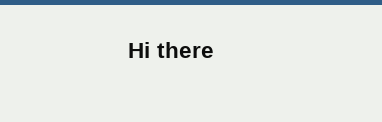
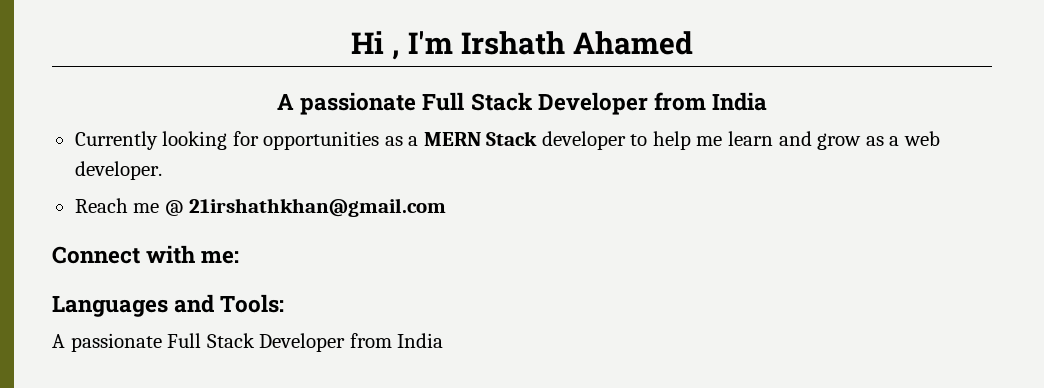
[156,42,214,58] there -> [392,31,693,60] [277,92,767,115] [74,131,940,150] [74,161,162,180] [74,198,447,217] [52,245,240,264] [52,294,285,317] [52,333,444,352] , I'm Irshath Ahamed // A passionate Full Stack Developer from India // Currently looking for opportunities as a MERN Stack developer to help me learn and grow as a web developer. // Reach me @ 21irshathkhan@gmail.com // Connect with me: // Languages and Tools: // A passionate Full Stack Developer from India

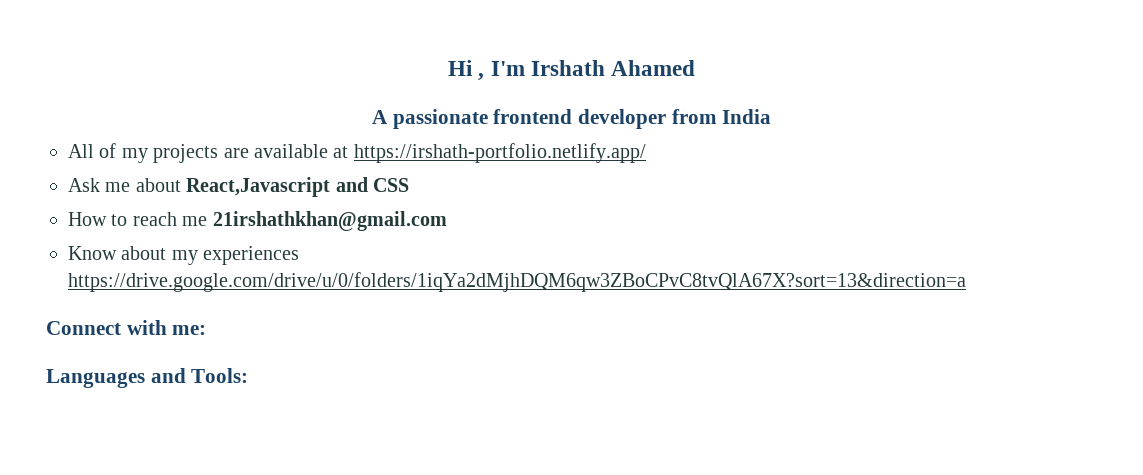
[422,92,648,115] Full Stack Developer -> [493,109,666,129] frontend developer
[74,131,940,150] [74,161,162,180] [74,198,447,217] Currently looking for opportunities as a MERN Stack developer to help me learn and grow as a web developer. // Reach me @ 21irshathkhan@gmail.com -> [68,143,646,163] [68,177,409,197] [68,211,447,231] [68,246,300,265] [68,272,966,292] All of my projects are available at https://irshath-portfolio.netlify.app/ // Ask me about React,Javascript and CSS // How to reach me 21irshathkhan@gmail.com // Know about my experiences https://drive.google.com/drive/u/0/folders/1iqYa2dMjhDQM6qw3ZBoCPvC8tvQlA67X?sort=13&direction=a
[52,333,444,352] // A passionate Full Stack Developer from India -> (249, 375) none

